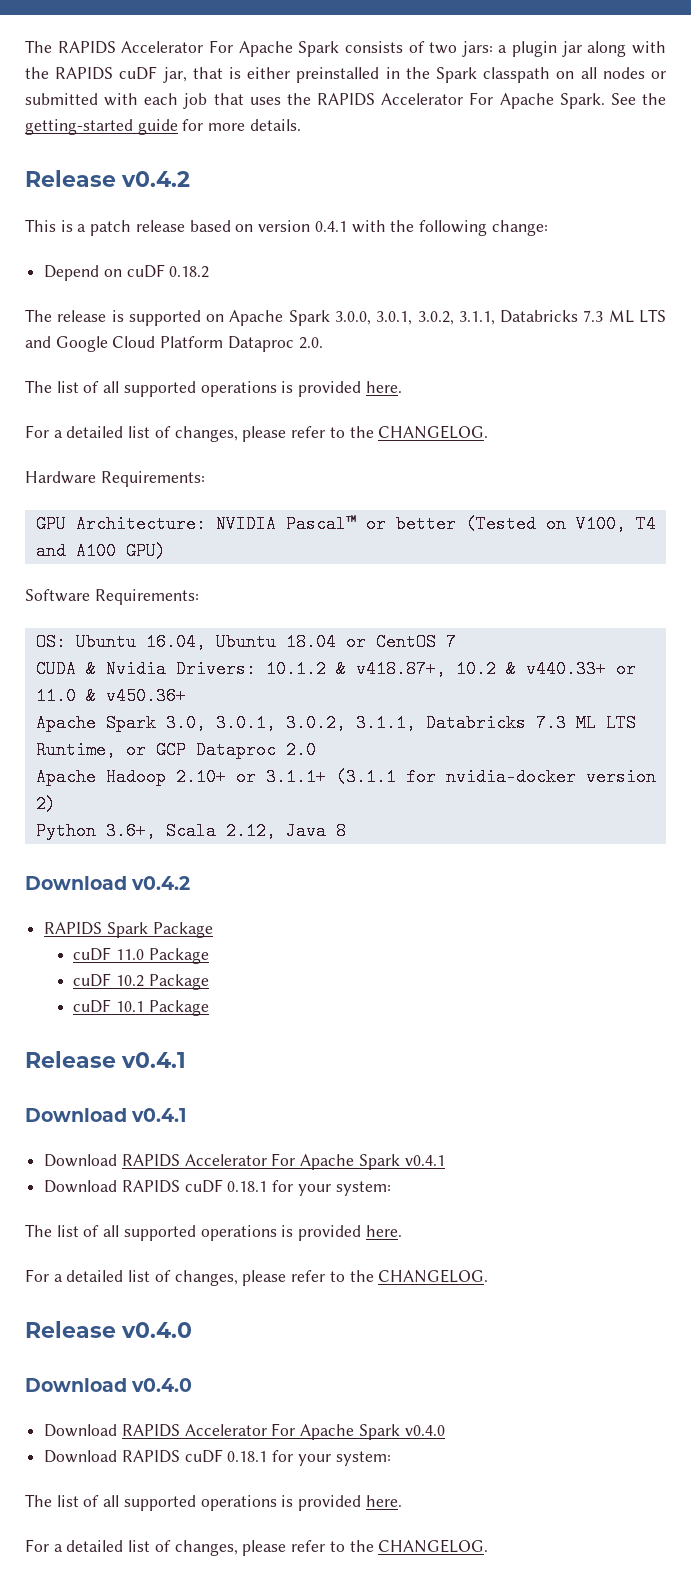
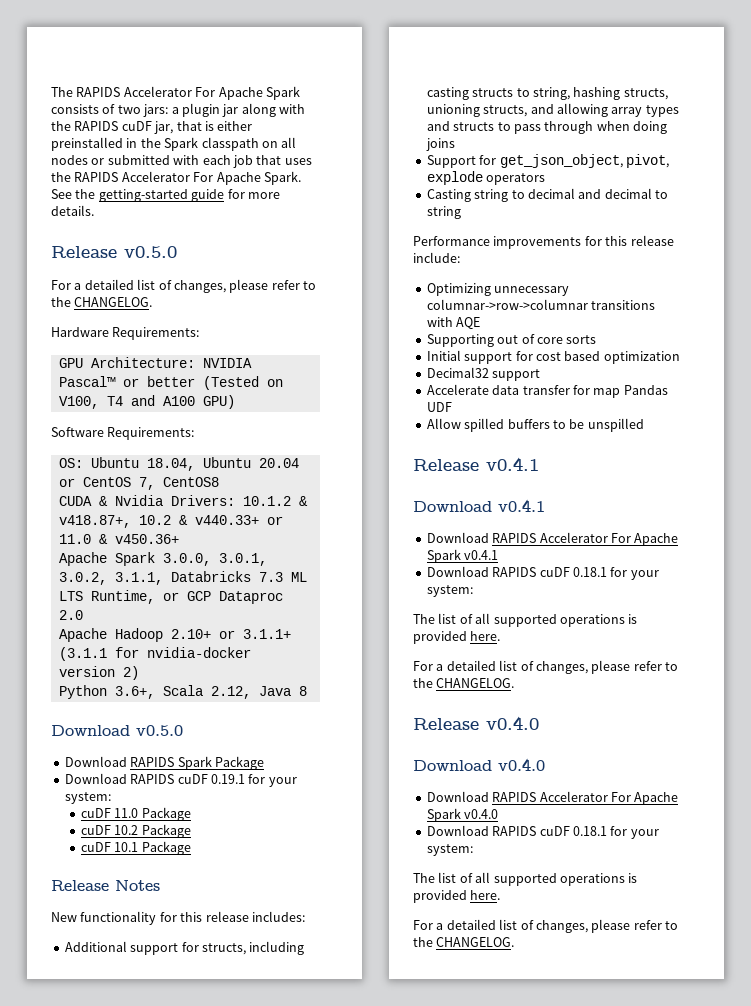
[121,171,190,187] [25,219,548,236] [44,264,210,281] [25,309,667,326] [25,336,323,352] [25,380,402,397] v0.4.2 // This is a patch release based on version 0.4.1 with the following change: // Depend on cuDF 0.18.2 // The release is supported on Apache Spark 3.0.0, 3.0.1, 3.0.2, 3.1.1, Databricks 7.3 ML LTS and Google Cloud Platform Dataproc 2.0. // The list of all supported operations is provided here. -> [124,246,177,258] v0.5.0
[145,633,456,651] 16.04, Ubuntu 18.04 or CentOS 7 -> [146,457,299,471] [58,477,219,490] 18.04, Ubuntu 20.04 or CentOS 7, CentOS8
[165,714,206,732] 3.0, -> [162,553,211,566] 3.0.0,
[131,876,191,890] v0.4.2 // -> [136,725,183,736] [64,756,127,767] v0.5.0 // Download
(213, 930) none -> [64,773,297,787] [64,792,111,804] // Download RAPIDS cuDF 0.19.1 for your system:
(209, 1008) none -> [51,880,160,891] [51,911,305,925] [64,941,305,955] [426,87,668,100] [426,103,679,117] [426,121,667,134] [425,138,455,151] [426,154,669,168] [426,171,546,185] [426,188,668,202] [426,206,461,219] [413,235,674,249] [413,252,460,263] [426,283,570,296] [426,299,656,310] [426,317,481,329] [426,334,597,347] [426,350,680,364] [426,367,541,381] [426,384,668,398] [426,402,452,412] [426,418,644,432] // Release Notes // New functionality for this release includes: // Additional support for structs, including casting structs to string, hashing structs, unioning structs, and allowing array types and structs to pass through when doing joins // Support for get_json_object, pivot, explode operators // Casting string to decimal and decimal to string // Performance improvements for this release include: // Optimizing unnecessary columnar->row->columnar transitions with AQE // Supporting out of core sorts // Initial support for cost based optimization // Decimal32 support // Accelerate data transfer for map Pandas UDF // Allow spilled buffers to be unspilled

